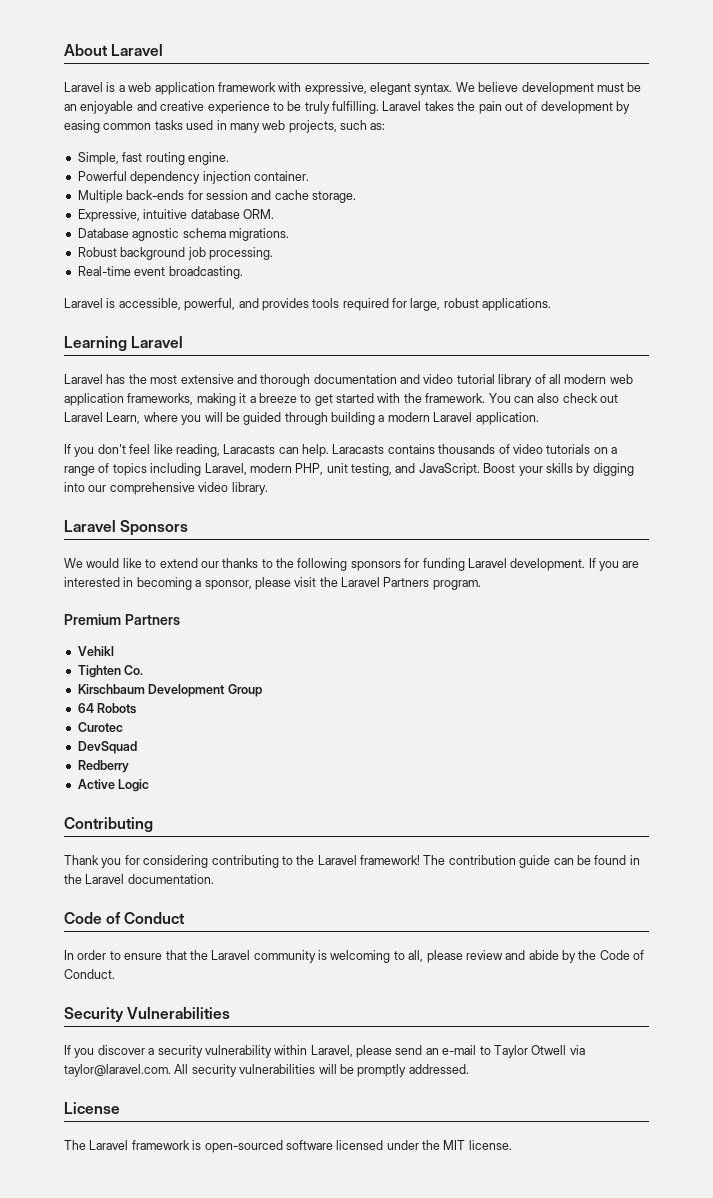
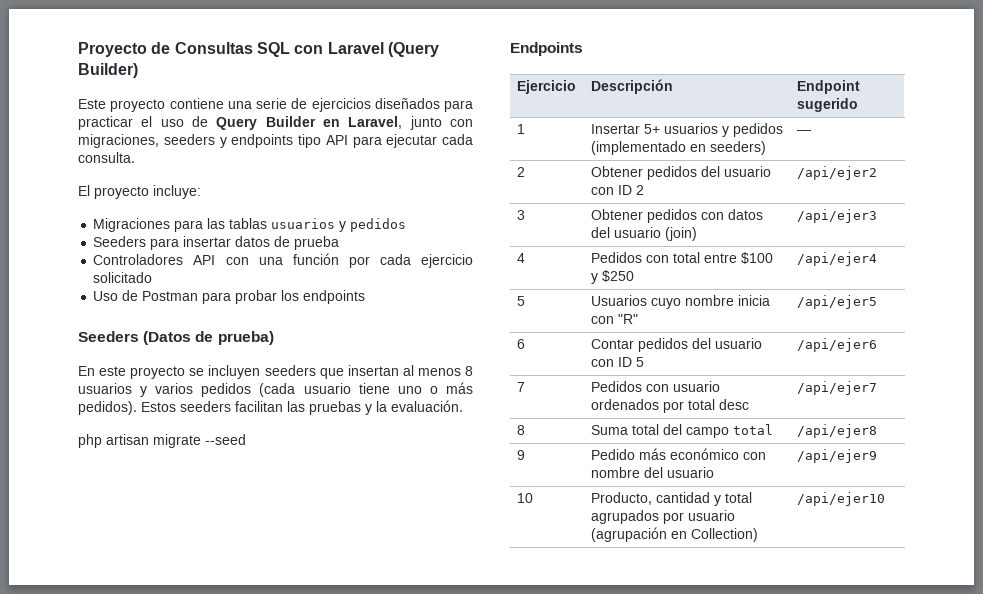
[64,44,164,56] [64,82,642,95] [64,101,630,114] [64,120,386,133] [77,152,229,165] [77,171,309,184] [77,190,356,203] [77,209,274,222] [77,228,289,241] [77,247,273,260] [77,266,243,279] [64,298,552,311] [64,336,184,351] [64,374,633,387] [64,393,618,406] [64,412,539,425] [64,444,617,457] [64,463,634,476] [64,482,268,495] [64,520,189,536] [64,558,640,571] [64,577,481,590] [64,614,180,625] [77,646,114,656] [77,665,144,678] [77,684,262,697] [77,703,137,714] [77,722,123,732] [77,741,137,754] [77,760,129,773] [77,779,150,792] [64,817,153,832] [64,855,640,868] [64,874,214,884] [64,912,186,924] [64,950,645,963] [64,969,115,979] [64,1007,231,1022] [64,1045,585,1058] [64,1064,469,1077] [64,1102,120,1114] [64,1140,512,1153] About Laravel // Laravel is a web application framework with expressive, elegant syntax. We believe development must be an enjoyable and creative experience to be truly fulfilling. Laravel takes the pain out of development by easing common tasks used in many web projects, such as: // Simple, fast routing engine. // Powerful dependency injection container. // Multiple back-ends for session and cache storage. // Expressive, intuitive database ORM. // Database agnostic schema migrations. // Robust background job processing. // Real-time event broadcasting. // Laravel is accessible, powerful, and provides tools required for large, robust applications. // Learning Laravel // Laravel has the most extensive and thorough documentation and video tutorial library of all modern web application frameworks, making it a breeze to get started with the framework. You can also check out Laravel Learn, where you will be guided through building a modern Laravel application. // If you don't feel like reading, Laracasts can help. Laracasts contains thousands of video tutorials on a range of topics including Laravel, modern PHP, unit testing, and JavaScript. Boost your skills by digging into our comprehensive video library. // Laravel Sponsors // We would like to extend our thanks to the following sponsors for funding Laravel development. If you are interested in becoming a sponsor, please visit the Laravel Partners program. // Premium Partners // Vehikl // Tighten Co. // Kirschbaum Development Group // 64 Robots // Curotec // DevSquad // Redberry // Active Logic // Contributing // Thank you for considering contributing to the Laravel framework! The contribution guide can be found in the Laravel documentation. // Code of Conduct // In order to ensure that the Laravel community is welcoming to all, please review and abide by the Code of Conduct. // Security Vulnerabilities // If you discover a security vulnerability within Laravel, please send an e-mail to Taylor Otwell via taylor@laravel.com. All security vulnerabilities will be promptly addressed. // License // The Laravel framework is open-sourced software licensed under the MIT license. -> [78,42,439,57] [78,63,138,78] [78,98,473,112] [78,116,473,130] [78,134,473,148] [78,152,135,163] [78,185,201,199] [93,218,407,232] [93,236,340,250] [93,253,473,268] [93,272,153,283] [93,290,366,304] [78,331,274,345] [78,365,474,379] [78,382,473,397] [78,400,463,415] [78,434,246,448] [510,42,583,56] [517,80,577,94] [591,79,674,94] [797,80,861,94] [797,98,859,112] [517,124,526,134] [591,123,784,137] [591,141,767,155] [797,130,812,134] [517,167,526,177] [591,166,772,180] [591,185,645,195] [797,166,878,180] [517,210,526,220] [591,209,764,223] [591,227,698,241] [797,209,878,223] [517,253,526,263] [591,252,774,264] [591,270,635,284] [797,252,878,266] [517,296,526,306] [591,295,771,309] [591,314,639,324] [797,295,878,309] [517,339,526,349] [591,338,763,352] [591,357,645,367] [797,338,878,352] [517,382,526,392] [591,381,721,392] [591,399,750,413] [797,381,878,395] [517,425,526,435] [591,424,774,438] [797,424,878,438] [517,450,526,460] [591,448,767,460] [591,467,715,478] [797,449,878,463] [517,493,534,503] [591,492,753,506] [591,510,736,524] [591,527,759,542] [797,492,886,506] Proyecto de Consultas SQL con Laravel (Query Builder) // Este proyecto contiene una serie de ejercicios diseñados para practicar el uso de Query Builder en Laravel, junto con migraciones, seeders y endpoints tipo API para ejecutar cada consulta. // El proyecto incluye: // Migraciones para las tablas usuarios y pedidos // Seeders para insertar datos de prueba // Controladores API con una función por cada ejercicio solicitado // Uso de Postman para probar los endpoints // Seeders (Datos de prueba) // En este proyecto se incluyen seeders que insertan al menos 8 usuarios y varios pedidos (cada usuario tiene uno o más pedidos). Estos seeders facilitan las pruebas y la evaluación. // php artisan migrate --seed // Endpoints // Ejercicio | Descripción | Endpoint sugerido // 1 | Insertar 5+ usuarios y pedidos (implementado en seeders) | — // 2 | Obtener pedidos del usuario con ID 2 | /api/ejer2 // 3 | Obtener pedidos con datos del usuario (join) | /api/ejer3 // 4 | Pedidos con total entre $100 y $250 | /api/ejer4 // 5 | Usuarios cuyo nombre inicia con "R" | /api/ejer5 // 6 | Contar pedidos del usuario con ID 5 | /api/ejer6 // 7 | Pedidos con usuario ordenados por total desc | /api/ejer7 // 8 | Suma total del campo total | /api/ejer8 // 9 | Pedido más económico con nombre del usuario | /api/ejer9 // 10 | Producto, cantidad y total agrupados por usuario (agrupación en Collection) | /api/ejer10

